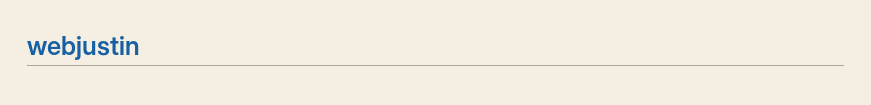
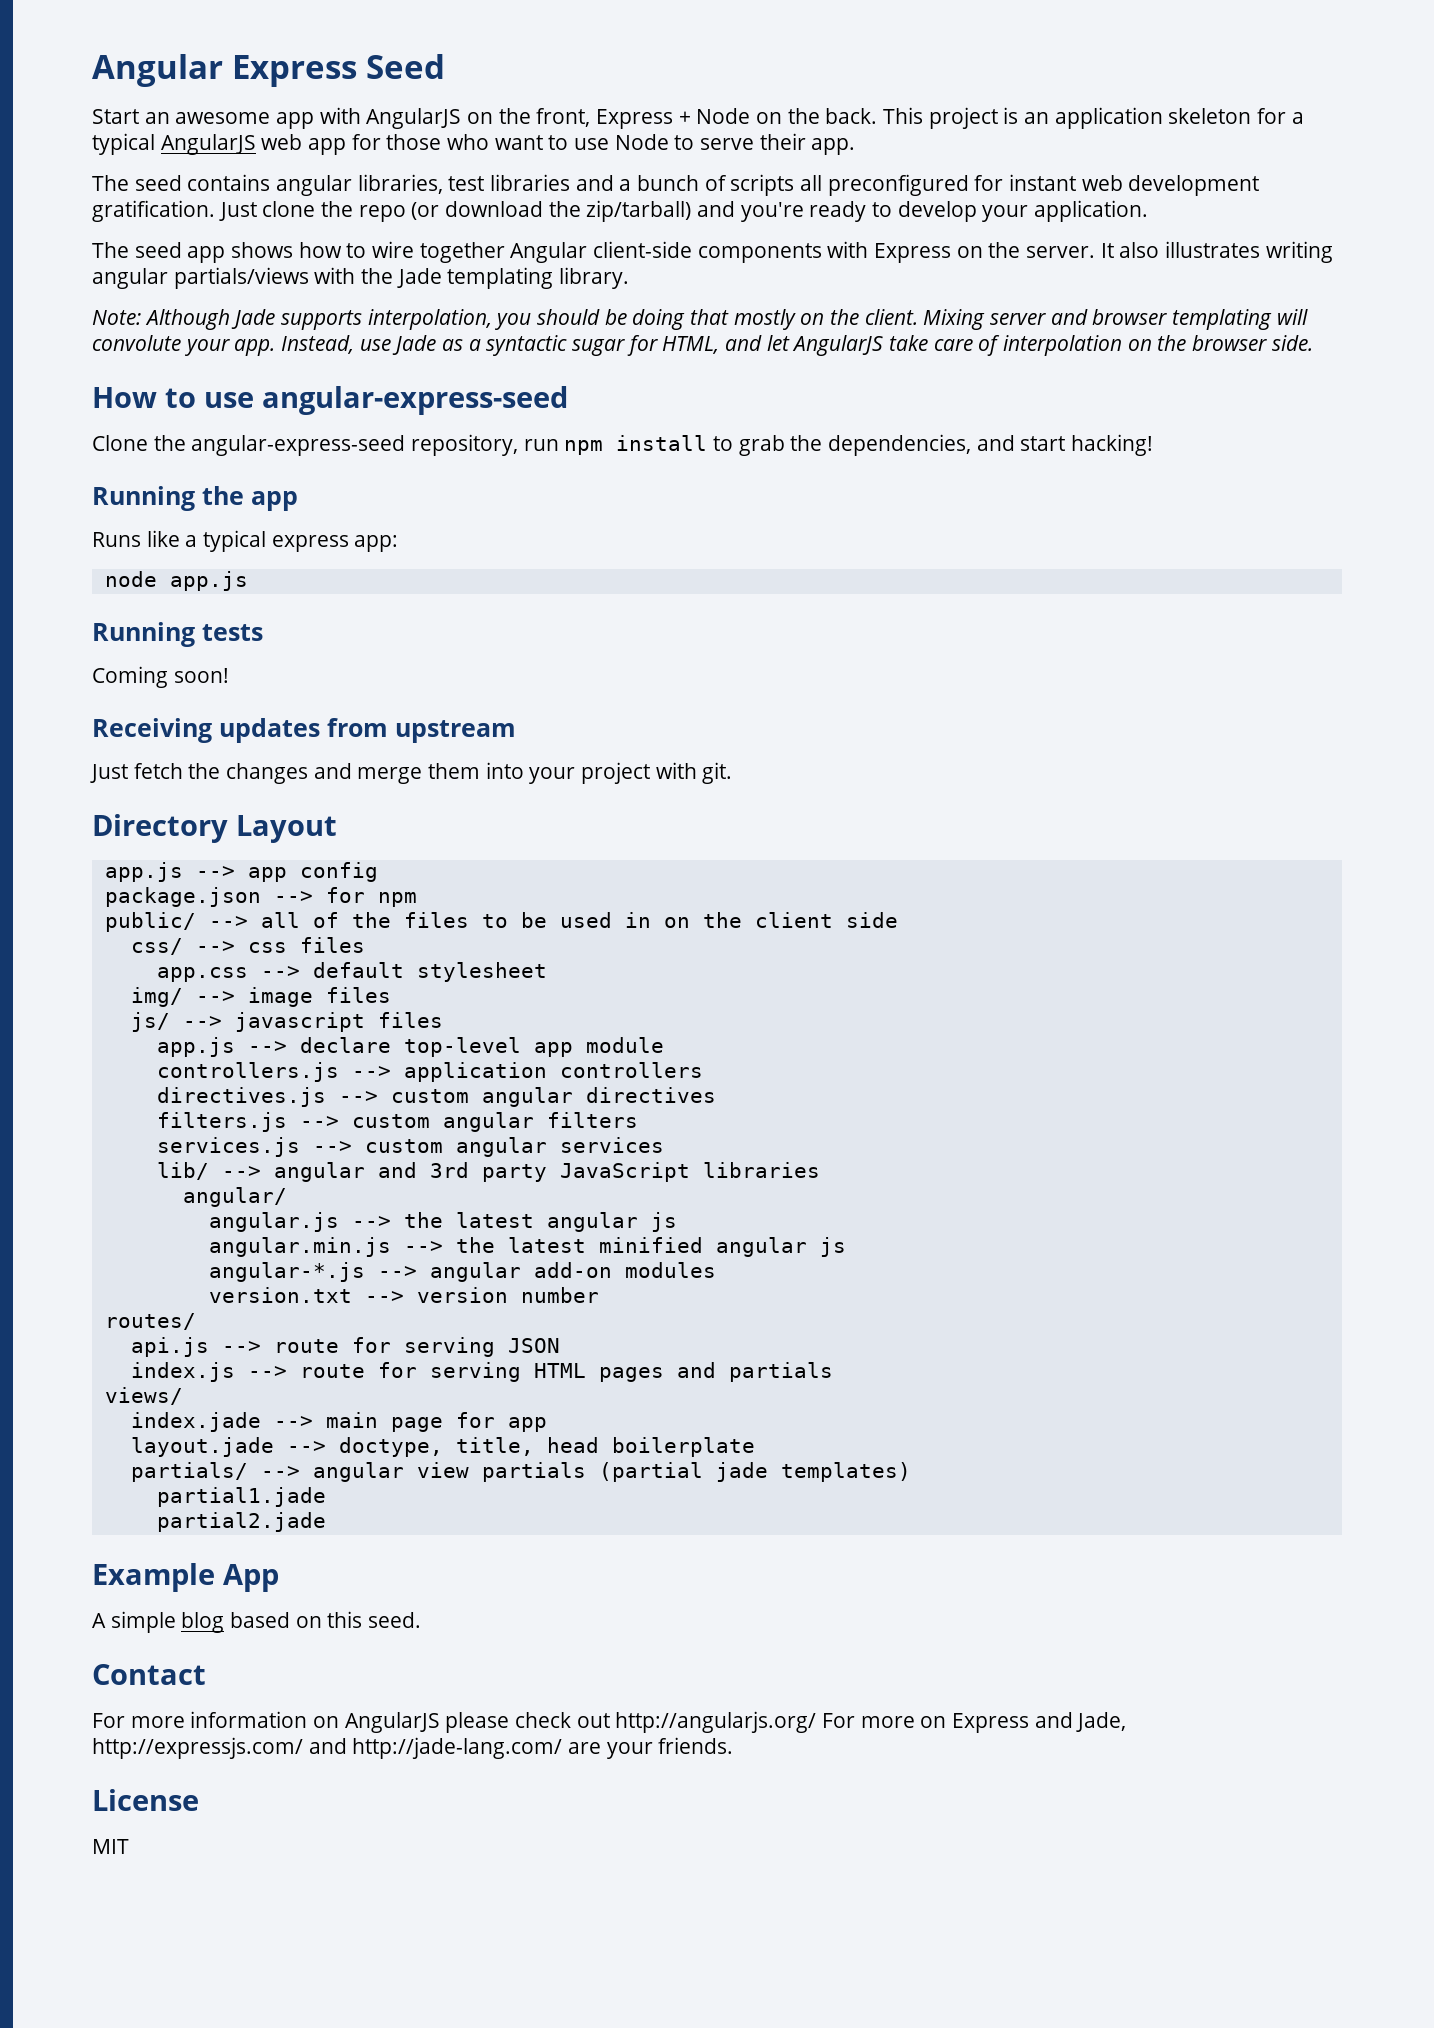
[27,36,140,60] webjustin -> [92,54,445,87] [92,107,1304,129] [92,133,856,155] [92,174,1260,196] [92,200,1149,222] [92,241,1333,263] [92,267,630,289] [92,309,1308,330] [92,335,1313,356] [92,386,568,415] [92,434,1154,456] [92,486,298,511] [92,530,399,552] [104,571,248,591] [92,622,263,647] [92,666,229,688] [92,718,516,743] [90,762,733,784] [92,814,337,843] [104,862,378,882] [104,887,417,907] [104,912,898,932] [130,937,365,955] [156,962,547,982] [130,987,391,1007] [130,1012,443,1032] [156,1037,664,1057] [156,1062,703,1082] [156,1087,716,1107] [156,1112,638,1132] [156,1137,664,1157] [156,1162,820,1182] [182,1187,287,1207] [208,1212,677,1232] [208,1237,846,1257] [208,1262,716,1282] [208,1287,599,1303] [104,1313,196,1330] [130,1337,560,1357] [130,1362,833,1382] [104,1387,183,1405] [130,1412,547,1432] [130,1437,755,1457] [130,1462,911,1482] [156,1487,326,1507] [156,1512,326,1532] [92,1563,279,1592] [92,1611,422,1633] [92,1664,206,1685] [92,1711,1127,1733] [92,1737,734,1759] [92,1789,199,1811] [92,1839,129,1854] Angular Express Seed // Start an awesome app with AngularJS on the front, Express + Node on the back. This project is an application skeleton for a typical AngularJS web app for those who want to use Node to serve their app. // The seed contains angular libraries, test libraries and a bunch of scripts all preconfigured for instant web development gratification. Just clone the repo (or download the zip/tarball) and you're ready to develop your application. // The seed app shows how to wire together Angular client-side components with Express on the server. It also illustrates writing angular partials/views with the Jade templating library. // Note: Although Jade supports interpolation, you should be doing that mostly on the client. Mixing server and browser templating will convolute your app. Instead, use Jade as a syntactic sugar for HTML, and let AngularJS take care of interpolation on the browser side. // How to use angular-express-seed // Clone the angular-express-seed repository, run npm install to grab the dependencies, and start hacking! // Running the app // Runs like a typical express app: // node app.js // Running tests // Coming soon! // Receiving updates from upstream // Just fetch the changes and merge them into your project with git. // Directory Layout // app.js --> app config // package.json --> for npm // public/ --> all of the files to be used in on the client side // css/ --> css files // app.css --> default stylesheet // img/ --> image files // js/ --> javascript files // app.js --> declare top-level app module // controllers.js --> application controllers // directives.js --> custom angular directives // filters.js --> custom angular filters // services.js --> custom angular services // lib/ --> angular and 3rd party JavaScript libraries // angular/ // angular.js --> the latest angular js // angular.min.js --> the latest minified angular js // angular-*.js --> angular add-on modules // version.txt --> version number // routes/ // api.js --> route for serving JSON // index.js --> route for serving HTML pages and partials // views/ // index.jade --> main page for app // layout.jade --> doctype, title, head boilerplate // partials/ --> angular view partials (partial jade templates) // partial1.jade // partial2.jade // Example App // A simple blog based on this seed. // Contact // For more information on AngularJS please check out http://angularjs.org/ For more on Express and Jade, http://expressjs.com/ and http://jade-lang.com/ are your friends. // License // MIT

